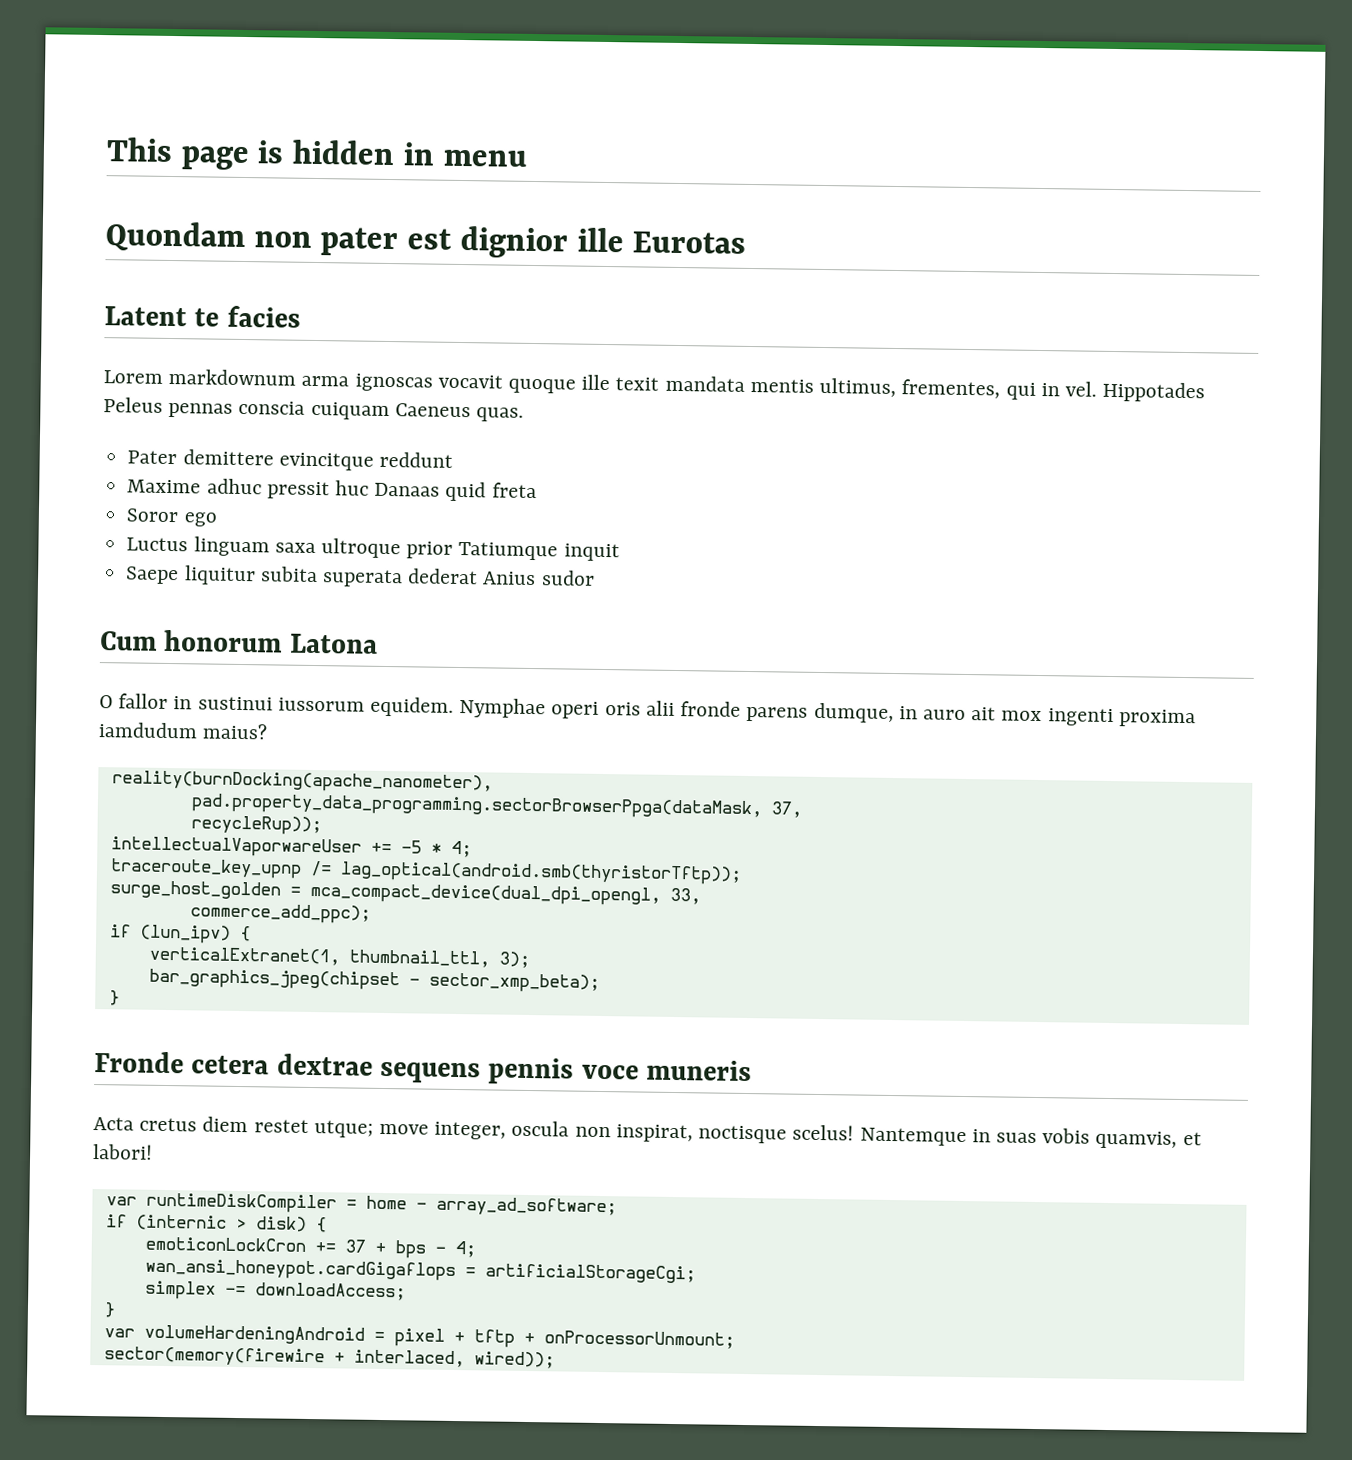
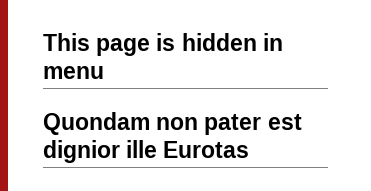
[104,305,301,328] [103,368,1206,403] [103,397,525,422] [127,449,453,471] [127,478,537,502] [126,508,217,527] [126,536,620,562] [125,565,595,588] [100,629,378,654] [99,693,1196,728] [98,722,269,740] [111,770,493,794] [190,793,803,820] [190,815,322,836] [110,836,472,858] [109,858,742,885] [109,880,701,906] [189,903,371,924] [109,924,251,944] [148,946,530,969] [148,968,600,993] [108,990,120,1006] [94,1051,753,1085] [93,1116,1202,1149] [93,1144,153,1160] [105,1192,617,1217] [105,1214,327,1233] [144,1236,476,1259] [144,1258,696,1284] [144,1280,406,1301] [103,1302,116,1318] [103,1324,735,1349] [103,1346,555,1369] // Latent te facies // Lorem markdownum arma ignoscas vocavit quoque ille texit mandata mentis ultimus, frementes, qui in vel. Hippotades Peleus pennas conscia cuiquam Caeneus quas. // Pater demittere evincitque reddunt // Maxime adhuc pressit huc Danaas quid freta // Soror ego // Luctus linguam saxa ultroque prior Tatiumque inquit // Saepe liquitur subita superata dederat Anius sudor // Cum honorum Latona // O fallor in sustinui iussorum equidem. Nymphae operi oris alii fronde parens dumque, in auro ait mox ingenti proxima iamdudum maius? // reality(burnDocking(apache_nanometer), // pad.property_data_programming.sectorBrowserPpga(dataMask, 37, // recycleRup)); // intellectualVaporwareUser += -5 * 4; // traceroute_key_upnp /= lag_optical(android.smb(thyristorTftp)); // surge_host_golden = mca_compact_device(dual_dpi_opengl, 33, // commerce_add_ppc); // if (lun_ipv) { // verticalExtranet(1, thumbnail_ttl, 3); // bar_graphics_jpeg(chipset - sector_xmp_beta); // } // Fronde cetera dextrae sequens pennis voce muneris // Acta cretus diem restet utque; move integer, oscula non inspirat, noctisque scelus! Nantemque in suas vobis quamvis, et labori! // var runtimeDiskCompiler = home - array_ad_software; // if (internic > disk) { // emoticonLockCron += 37 + bps - 4; // wan_ansi_honeypot.cardGigaflops = artificialStorageCgi; // simplex -= downloadAccess; // } // var volumeHardeningAndroid = pixel + tftp + onProcessorUnmount; // sector(memory(firewire + interlaced, wired)); -> (250, 149) none

